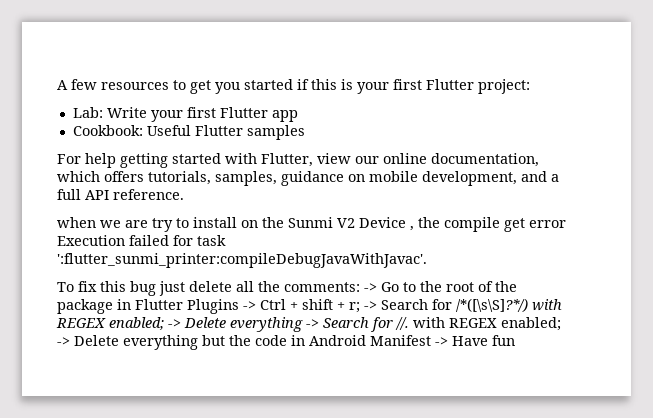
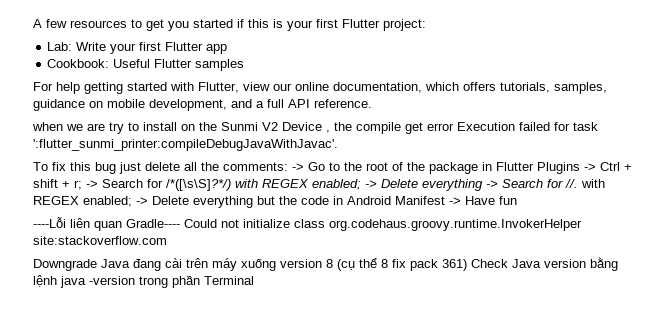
(515, 340) none -> [33,217,582,231] [33,236,167,245] [33,257,618,271] [33,275,254,288] // ----Lỗi liên quan Gradle---- Could not initialize class org.codehaus.groovy.runtime.InvokerHelper site:stackoverflow.com // Downgrade Java đang cài trên máy xuống version 8 (cụ thể 8 fix pack 361) Check Java version bằng lệnh java -version trong phần Terminal

